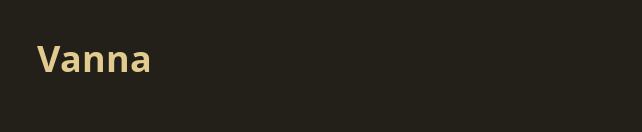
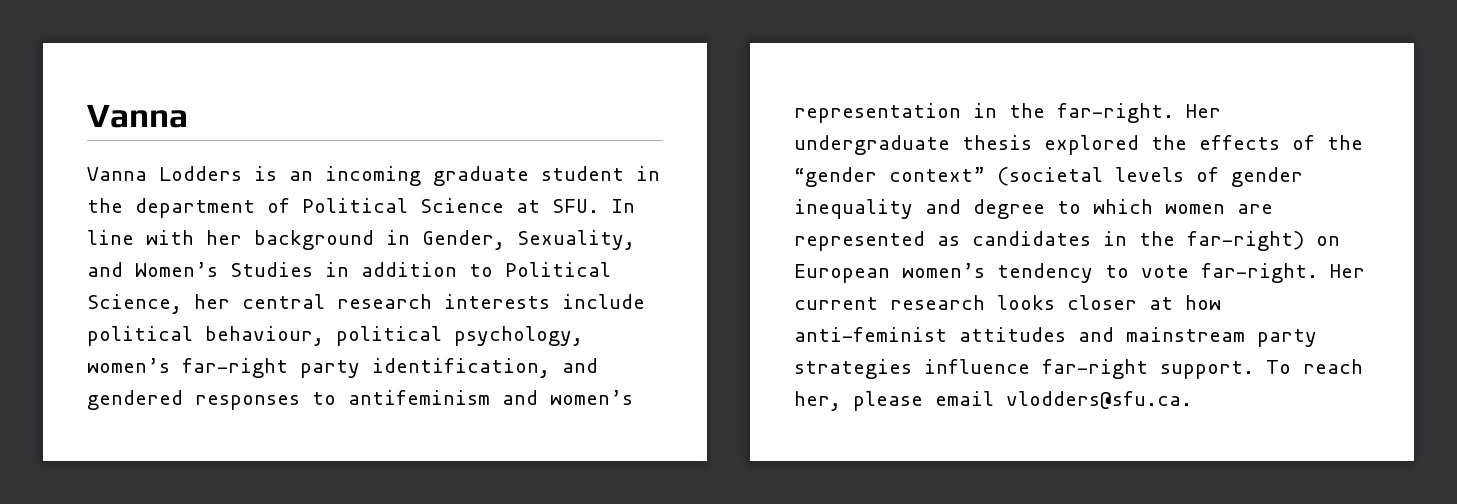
[37,46,152,72] Vanna -> [87,104,188,128] [87,166,660,186] [87,198,635,218] [87,230,635,250] [87,262,611,277] [87,294,645,314] [87,326,583,346] [87,358,598,378] [87,390,633,410] [794,103,1221,123] [794,135,1363,155] [794,167,1303,187] [794,199,1273,219] [794,231,1340,251] [794,263,1365,283] [794,295,1221,310] [794,327,1317,347] [794,359,1363,379] [794,391,1192,411] Vanna // Vanna Lodders is an incoming graduate student in the department of Political Science at SFU. In line with her background in Gender, Sexuality, and Women’s Studies in addition to Political Science, her central research interests include political behaviour, political psychology, women’s far-right party identification, and gendered responses to antifeminism and women’s representation in the far-right. Her undergraduate thesis explored the effects of the “gender context” (societal levels of gender inequality and degree to which women are represented as candidates in the far-right) on European women’s tendency to vote far-right. Her current research looks closer at how anti-feminist attitudes and mainstream party strategies influence far-right support. To reach her, please email vlodders@sfu.ca.

